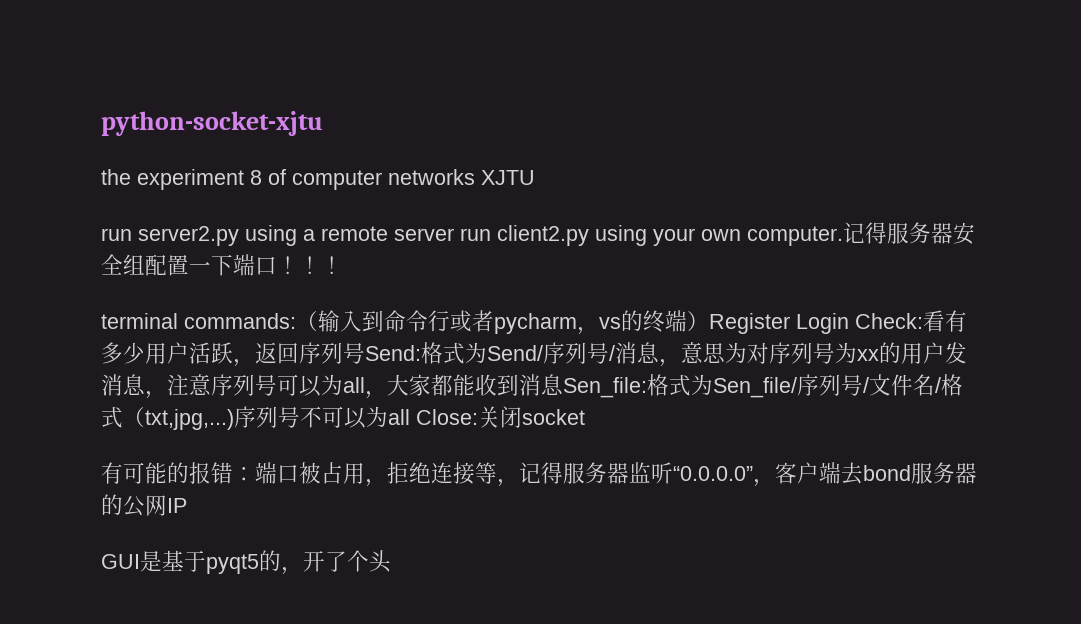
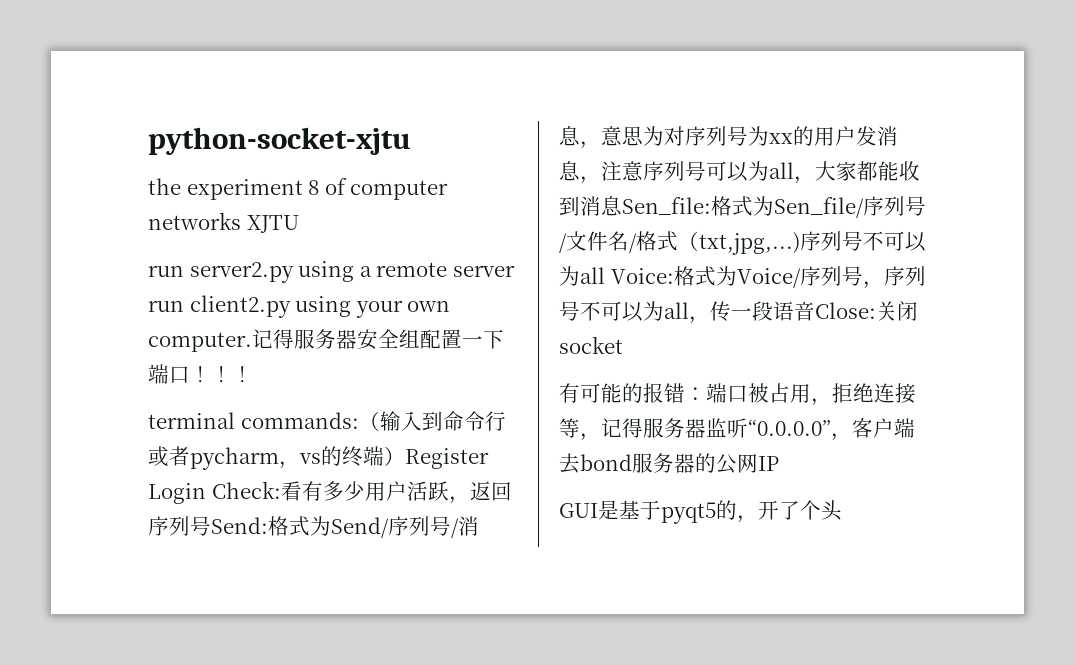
(410, 417) none -> [610,266,926,289] [559,301,815,324] Voice:格式为Voice/序列号，序列号不可以为all，传一段语音

